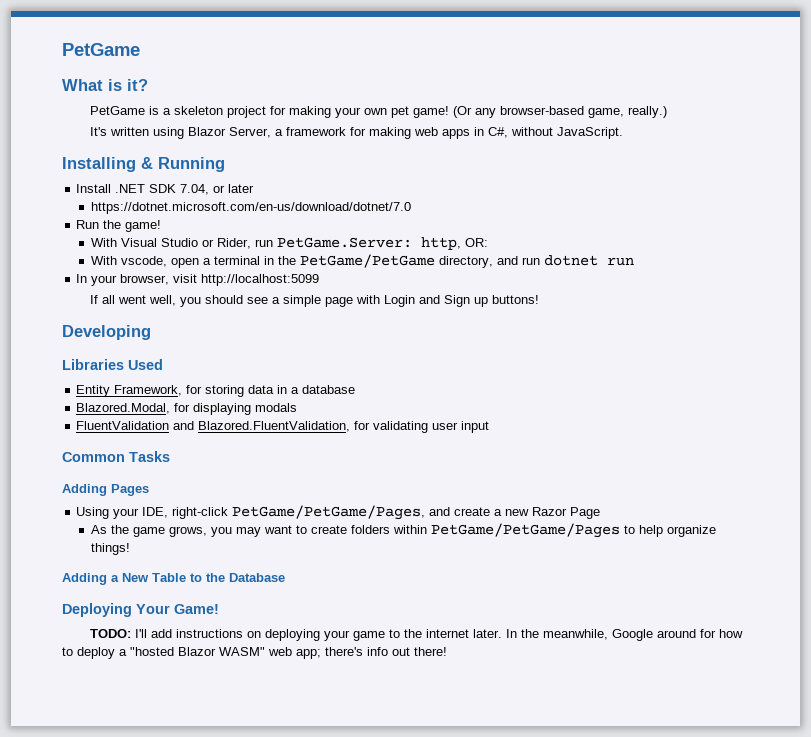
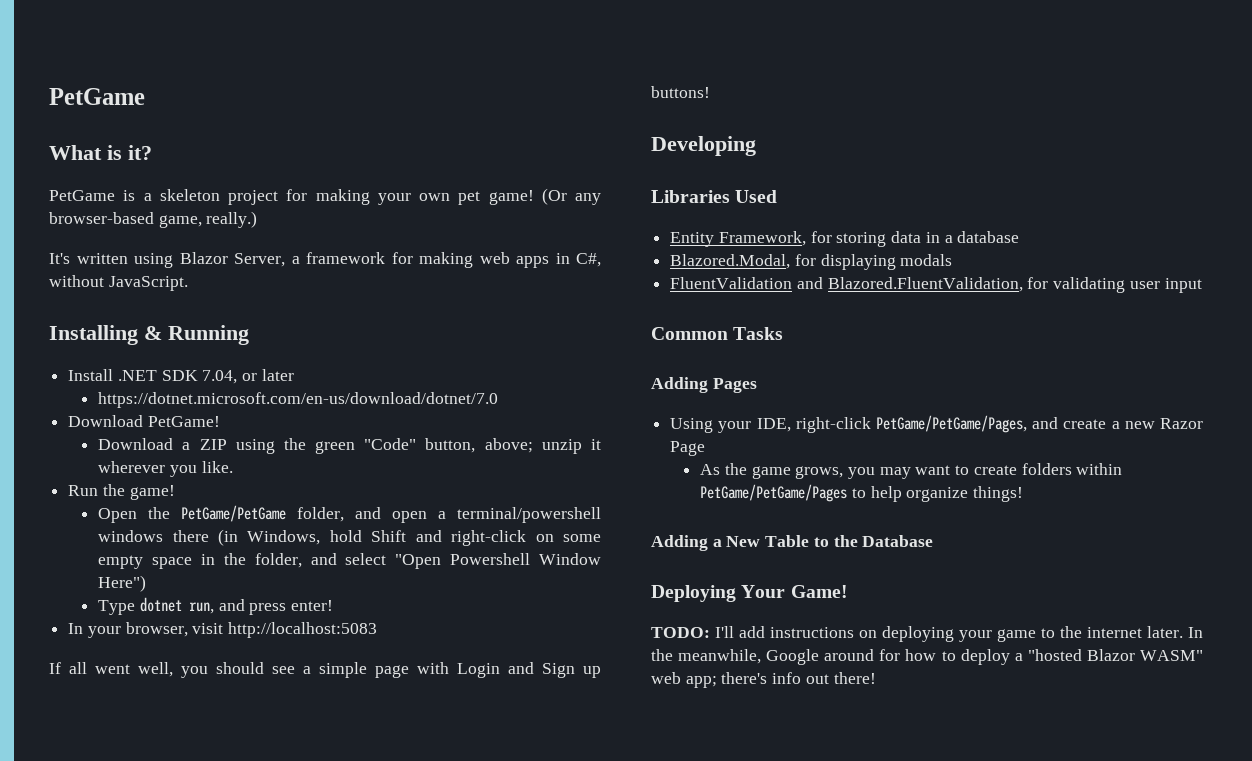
[76,220,162,232] [90,237,488,250] [90,254,634,268] Run the game! // With Visual Studio or Rider, run PetGame.Server: http, OR: // With vscode, open a terminal in the PetGame/PetGame directory, and run dotnet run -> [68,415,220,427] [98,438,601,454] [98,461,233,477] [68,484,175,500] [98,505,602,523] [98,529,601,546] [98,553,601,569] [98,575,147,592] [98,597,334,615] Download PetGame! // Download a ZIP using the green "Code" button, above; unzip it wherever you like. // Run the game! // Open the PetGame/PetGame folder, and open a terminal/powershell windows there (in Windows, hold Shift and right-click on some empty space in the folder, and select "Open Powershell Window Here") // Type dotnet run, and press enter!
[201,274,320,286] http://localhost:5099 -> [228,622,378,638] http://localhost:5083

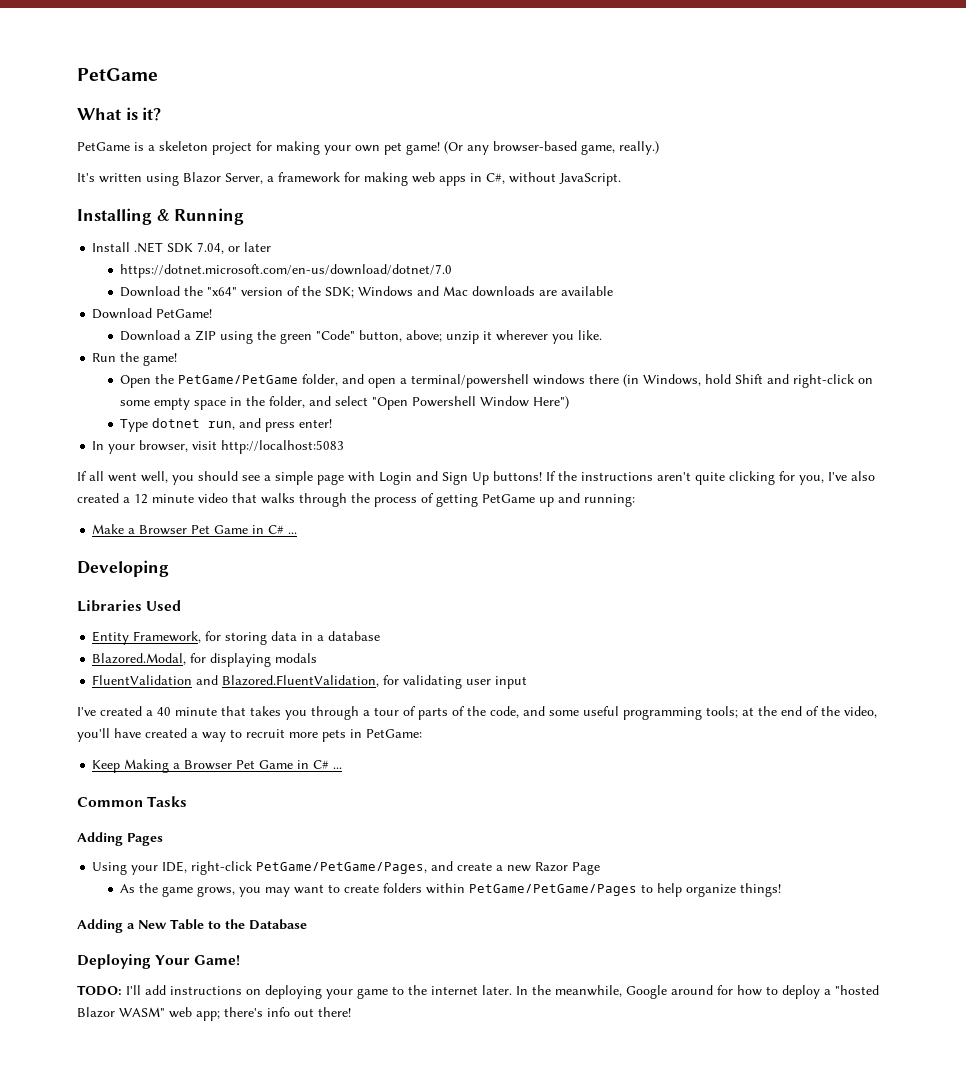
(499, 400) none -> [120,286,614,298] // Download the "x64" version of the SDK; Windows and Mac downloads are available
[583,666,601,678] [651,86,710,98] up buttons! -> [472,471,875,485] [77,493,635,507] [92,524,298,535] Up buttons! If the instructions aren't quite clicking for you, I've also created a 12 minute video that walks through the process of getting PetGame up and running: // Make a Browser Pet Game in C# ...
(1202, 285) none -> [77,706,877,720] [77,728,422,742] [92,759,343,773] // I've created a 40 minute that takes you through a tour of parts of the code, and some useful programming tools; at the end of the video, you'll have created a way to recruit more pets in PetGame: // Keep Making a Browser Pet Game in C# ...

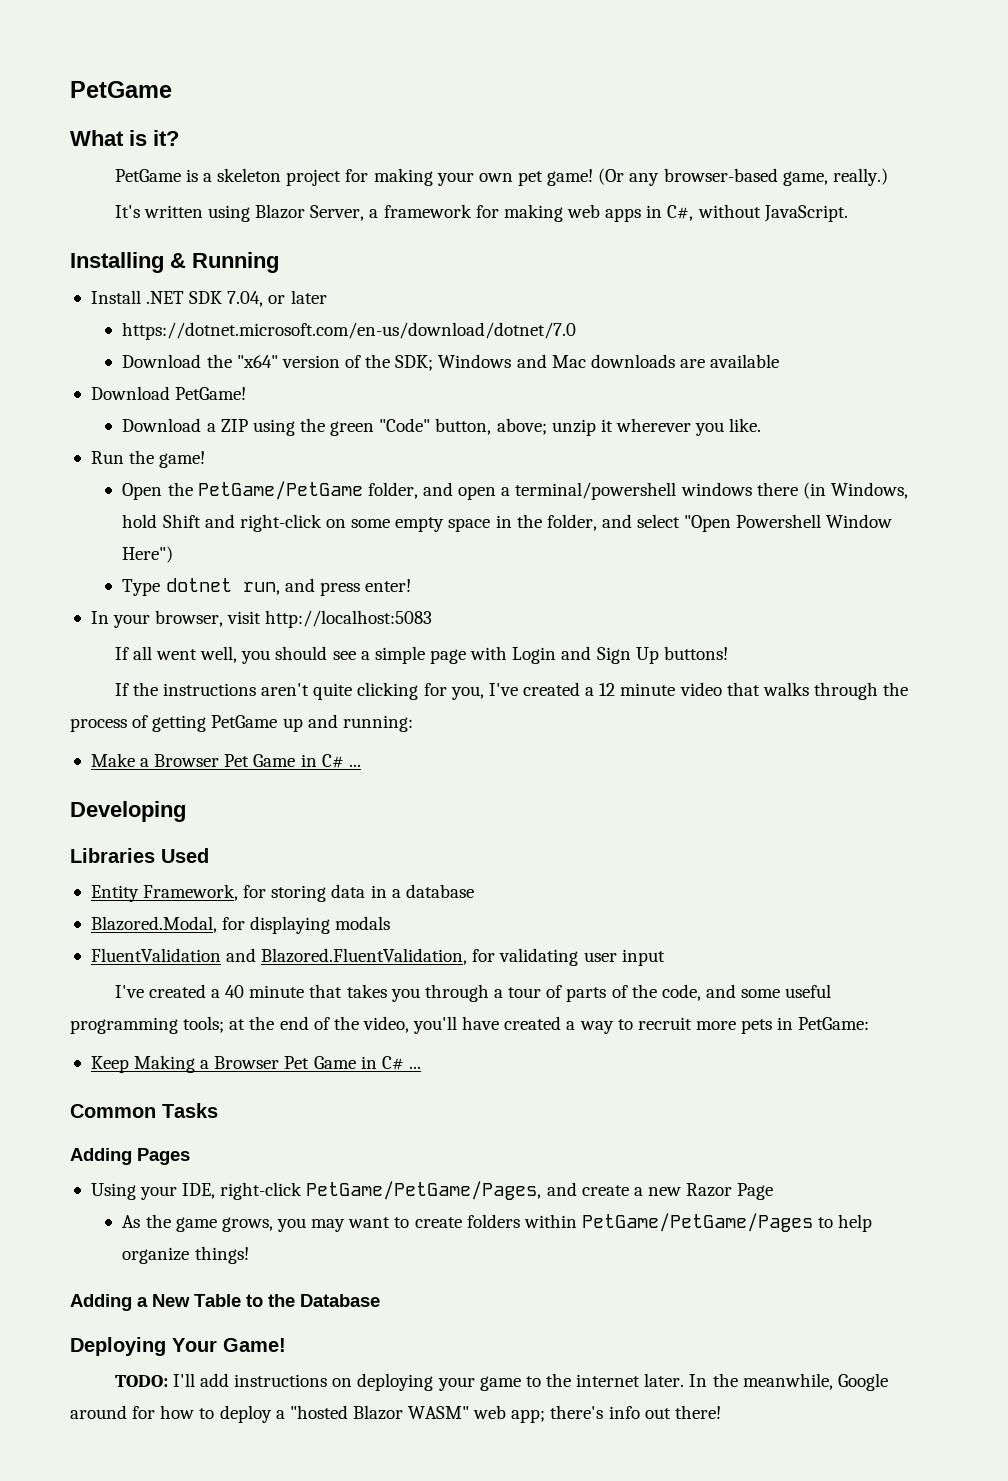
(542, 476) none -> (728, 653) //
[851,471,875,481] also -> (518, 689) none

